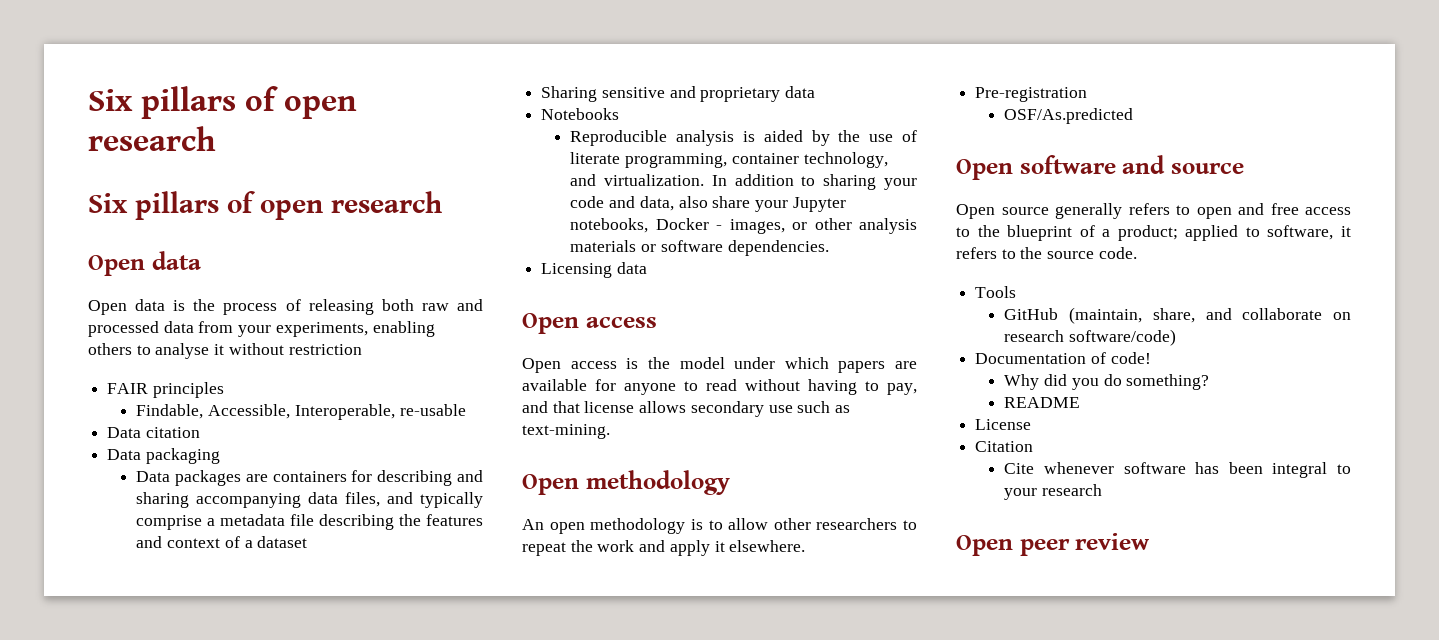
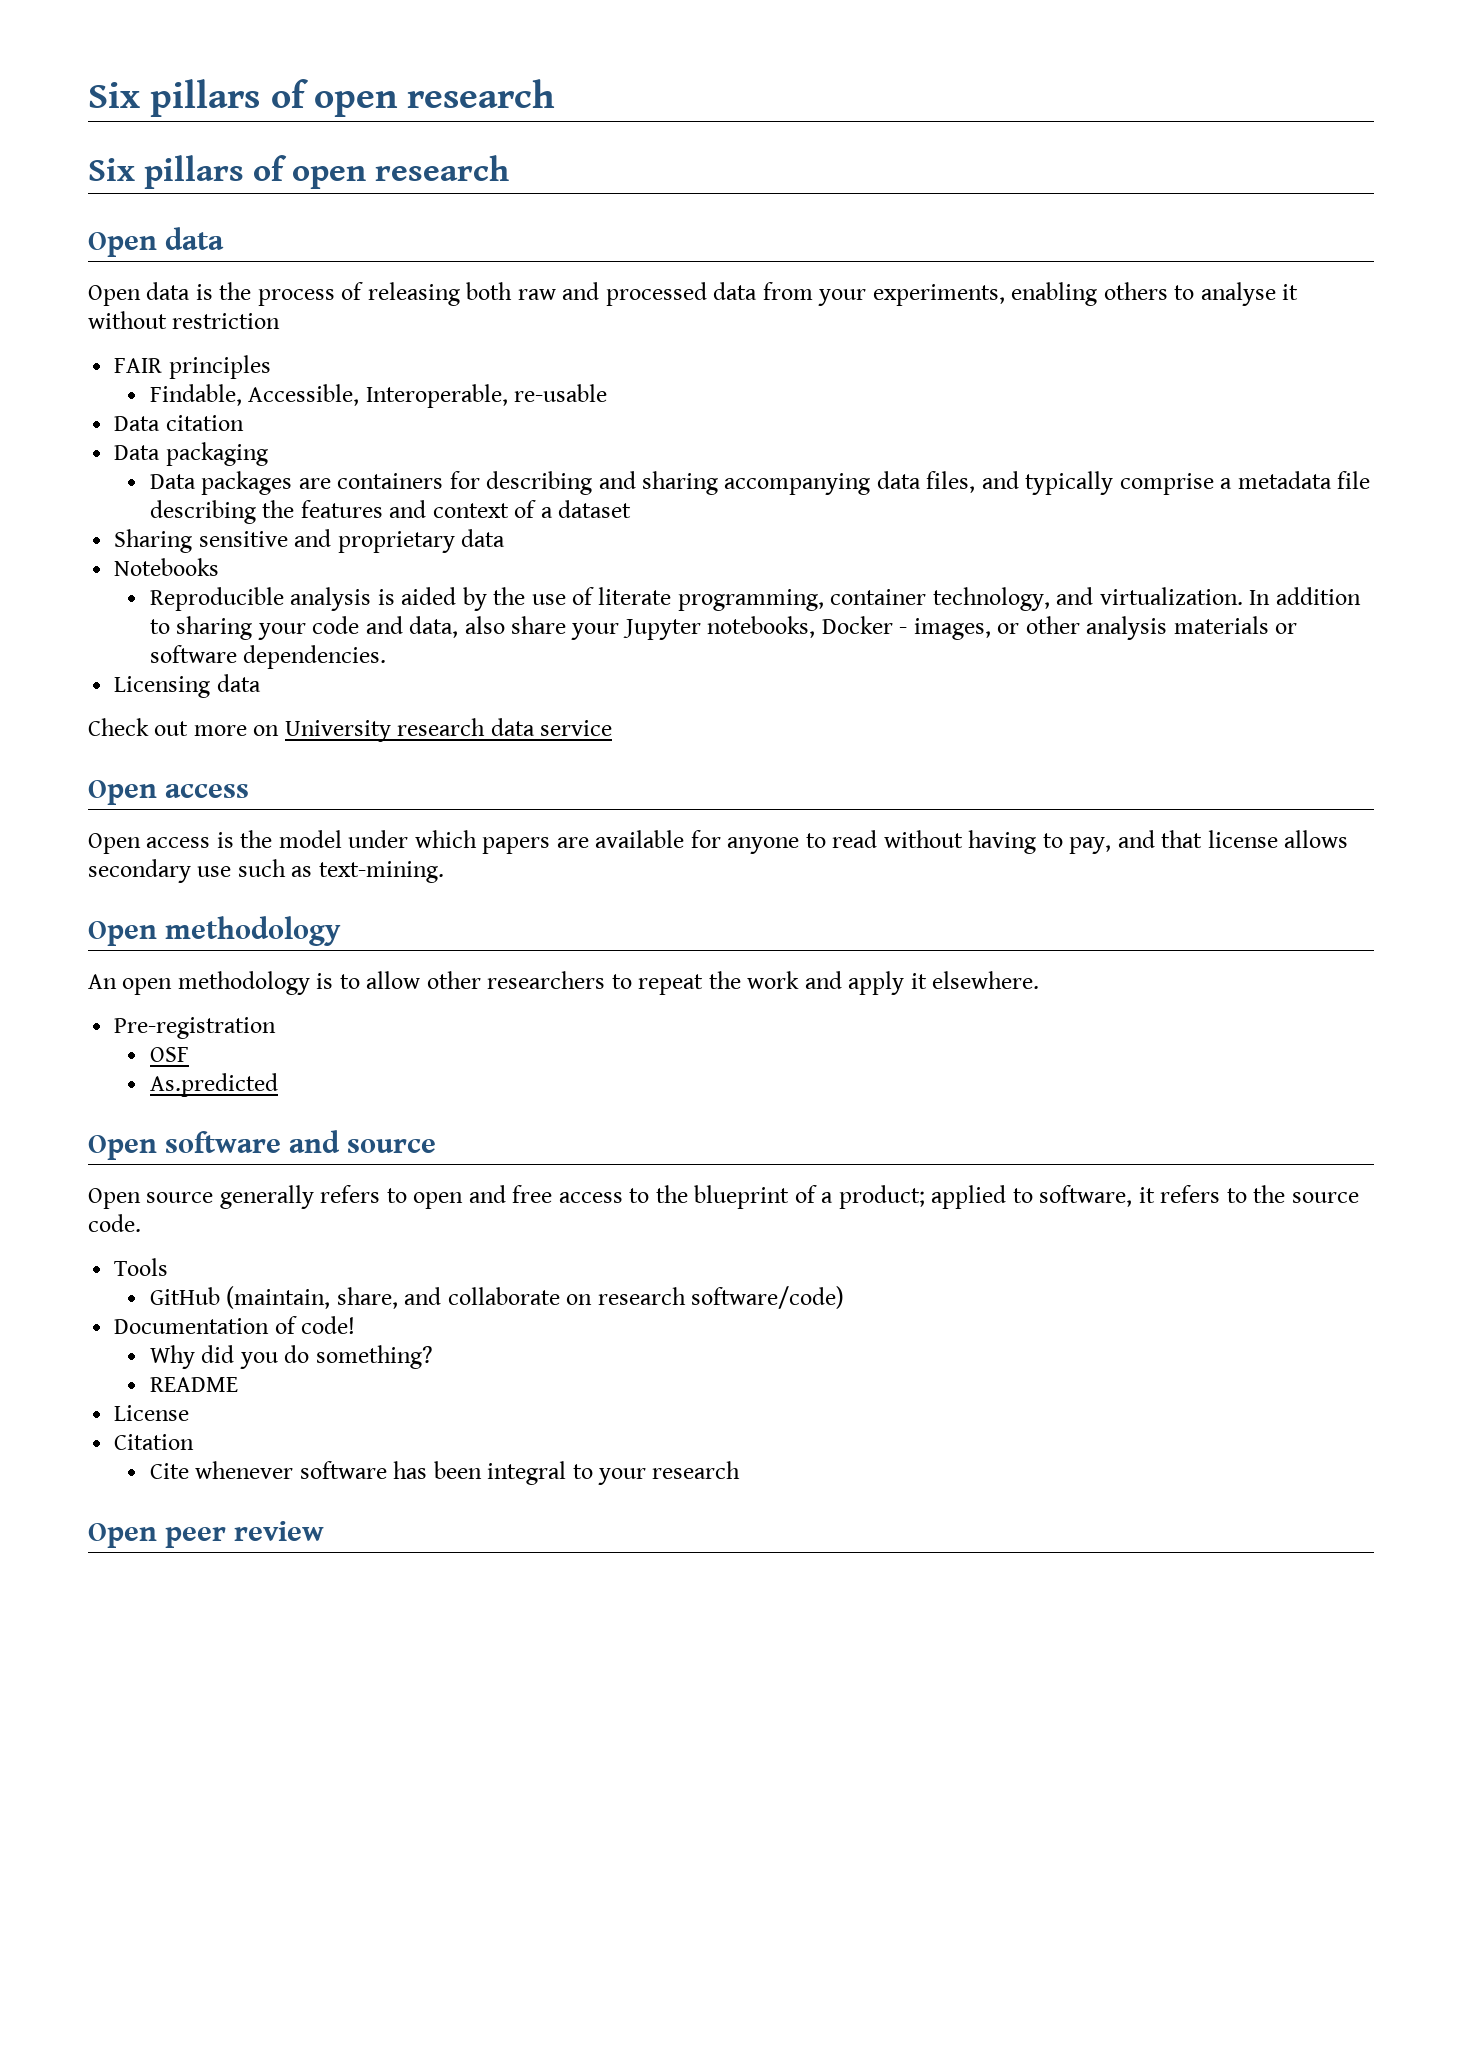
(647, 268) none -> [88,718,613,742] // Check out more on University research data service
[1004,108,1134,124] OSF/As.predicted -> [149,1047,189,1062] [149,1073,278,1097] OSF // As.predicted

